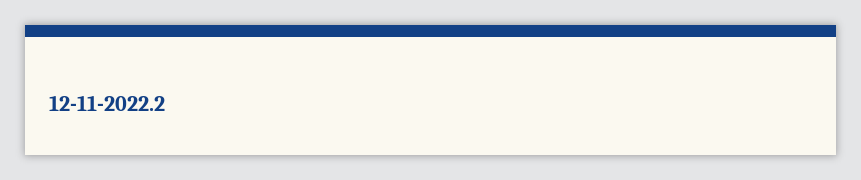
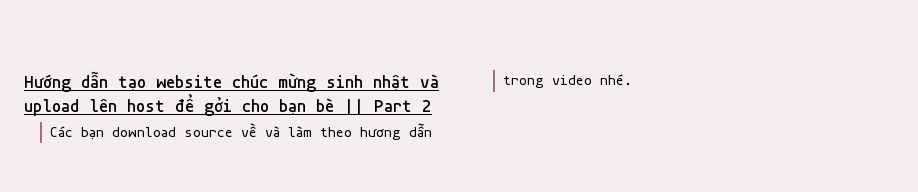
[49,95,165,111] 12-11-2022.2 -> [24,71,439,92] [24,94,432,116] [49,123,432,140] [502,74,632,88] Hướng dẫn tạo website chúc mừng sinh nhật và upload lên host để gởi cho bạn bè || Part 2 // Các bạn download source về và làm theo hương dẫn trong video nhé.

